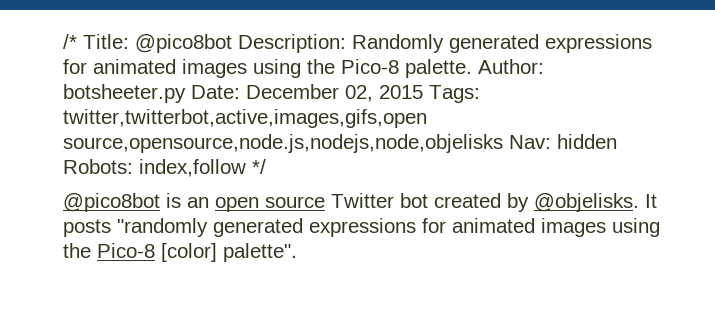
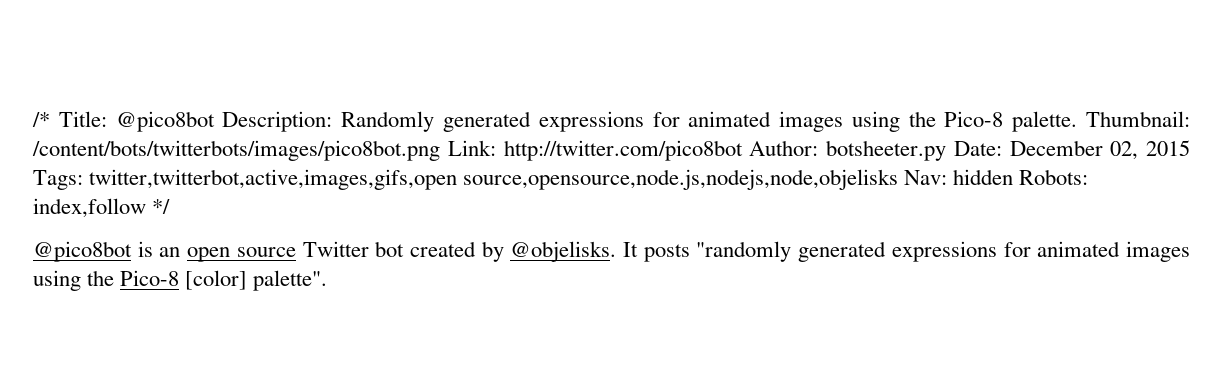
(472, 68) none -> [1086,111,1191,127] [32,140,743,161] Thumbnail: /content/bots/twitterbots/images/pico8bot.png Link: http://twitter.com/pico8bot

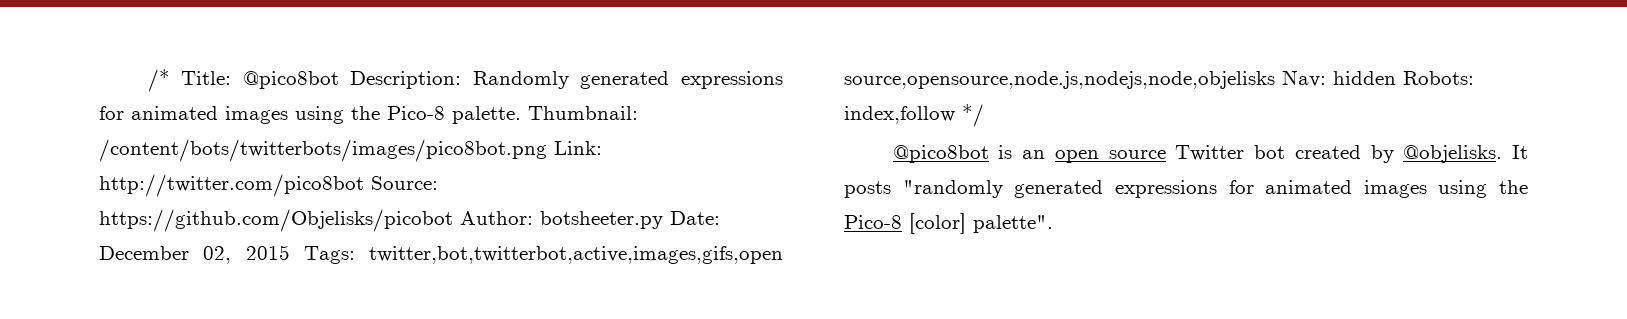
(743, 150) none -> [371,176,438,190] [99,209,453,232] Source: https://github.com/Objelisks/picobot
[89,169,458,190] twitter,twitterbot,active,images,gifs,open -> [369,246,783,264] twitter,bot,twitterbot,active,images,gifs,open

